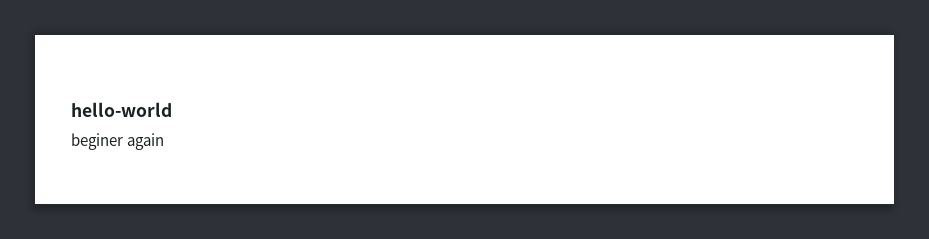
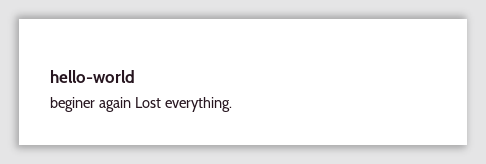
(165, 141) none -> [134,97,232,112] Lost everything.

